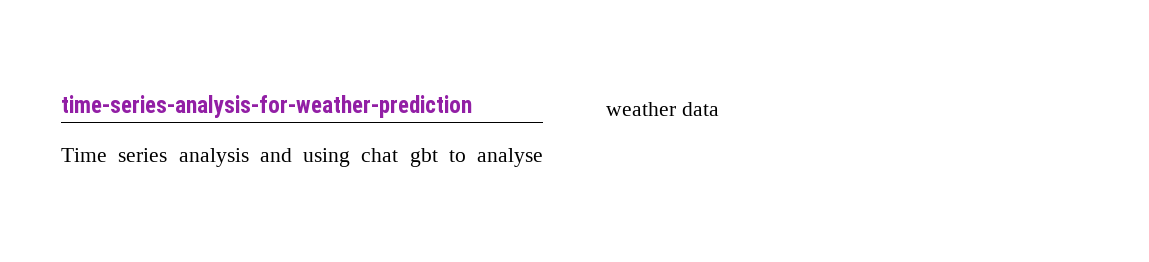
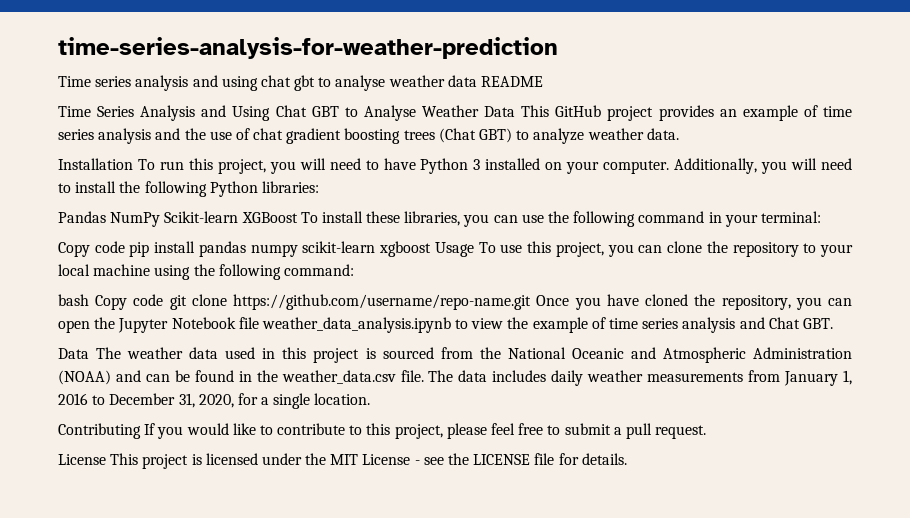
(719, 109) none -> [481,76,544,87] [58,105,852,121] [58,128,679,144] [58,158,853,174] [58,181,319,197] [58,211,821,227] [58,241,853,257] [58,264,354,280] [58,294,853,310] [58,317,833,333] [58,347,852,363] [58,370,853,386] [58,393,371,409] [58,423,707,439] [58,453,627,469] README // Time Series Analysis and Using Chat GBT to Analyse Weather Data This GitHub project provides an example of time series analysis and the use of chat gradient boosting trees (Chat GBT) to analyze weather data. // Installation To run this project, you will need to have Python 3 installed on your computer. Additionally, you will need to install the following Python libraries: // Pandas NumPy Scikit-learn XGBoost To install these libraries, you can use the following command in your terminal: // Copy code pip install pandas numpy scikit-learn xgboost Usage To use this project, you can clone the repository to your local machine using the following command: // bash Copy code git clone https://github.com/username/repo-name.git Once you have cloned the repository, you can open the Jupyter Notebook file weather_data_analysis.ipynb to view the example of time series analysis and Chat GBT. // Data The weather data used in this project is sourced from the National Oceanic and Atmospheric Administration (NOAA) and can be found in the weather_data.csv file. The data includes daily weather measurements from January 1, 2016 to December 31, 2020, for a single location. // Contributing If you would like to contribute to this project, please feel free to submit a pull request. // License This project is licensed under the MIT License - see the LICENSE file for details.

